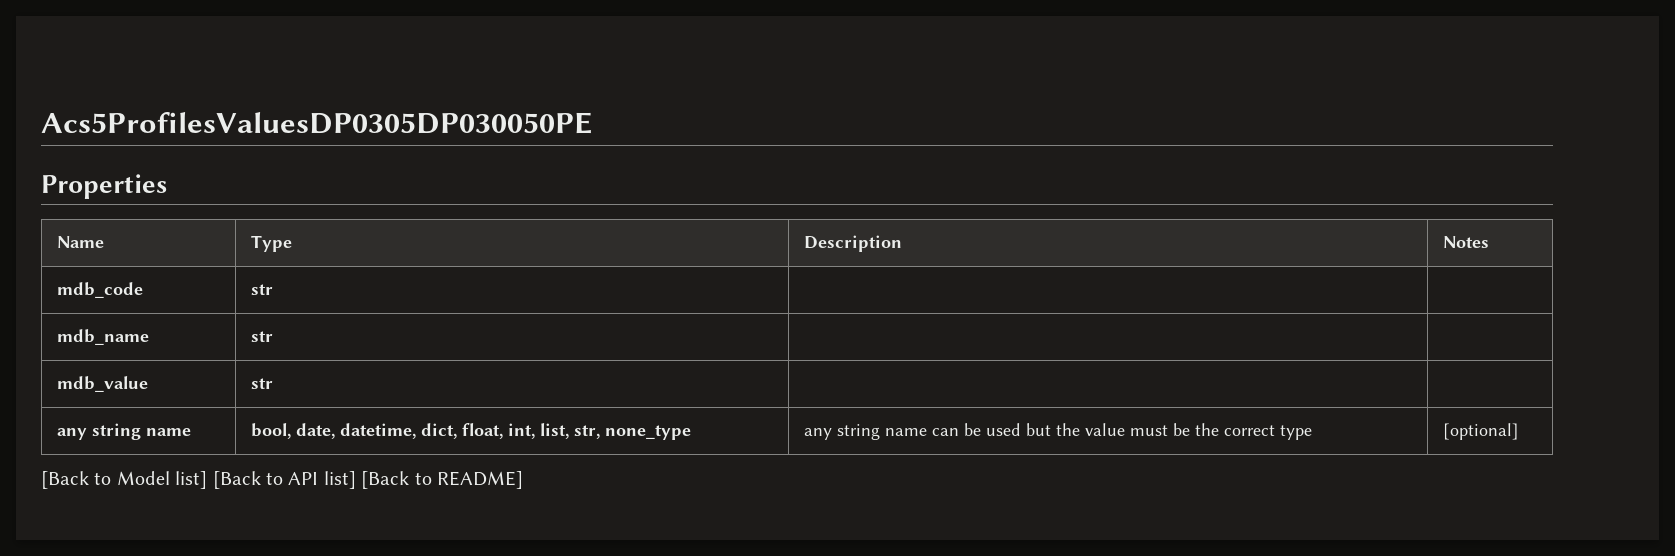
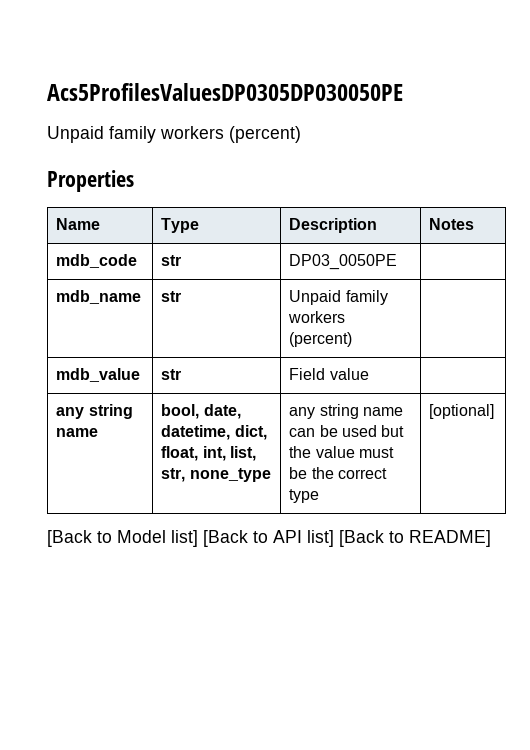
(592, 123) none -> [47,126,301,143] // Unpaid family workers (percent)
(273, 289) none -> [289,254,398,270] DP03_0050PE
(273, 336) none -> [289,290,388,305] [288,311,346,323] [289,332,353,347] Unpaid family workers (percent)
(273, 383) none -> [289,368,369,380] Field value

